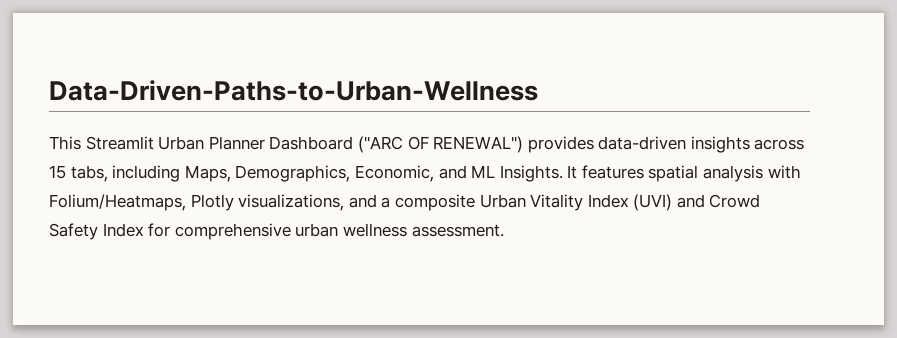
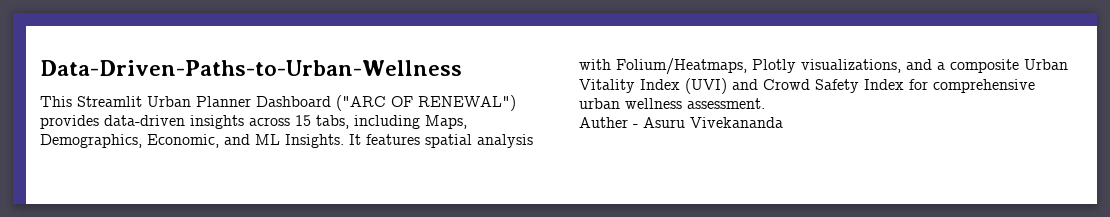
(504, 230) none -> [579,117,783,128] // Auther - Asuru Vivekananda

